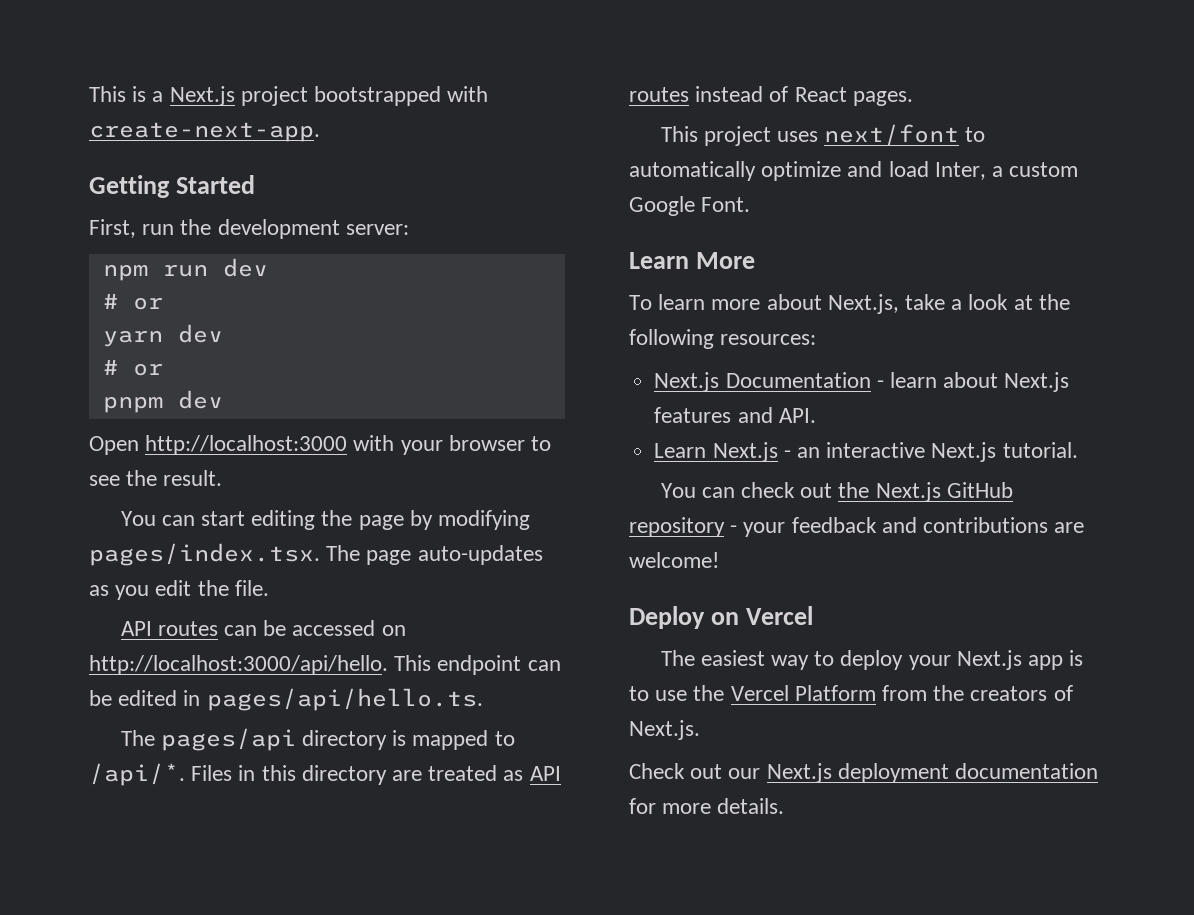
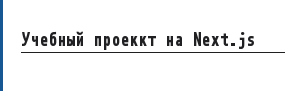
[89,86,489,106] [89,122,320,142] [89,175,255,198] [89,219,409,239] [102,258,268,281] [102,293,163,310] [102,324,223,347] [102,359,163,376] [102,390,223,413] [89,435,552,455] [89,470,223,486] [120,510,531,530] [89,543,543,566] [89,580,269,600] [120,620,406,636] [89,655,561,675] [89,688,483,711] [120,728,515,751] [89,763,561,786] [629,86,913,106] [660,124,986,146] [629,161,1079,181] [629,196,751,216] [629,252,755,269] [629,294,1070,314] [629,329,817,349] [654,372,1070,392] [654,407,816,423] [654,442,1078,462] [660,482,1013,502] [629,517,1085,537] [629,552,719,568] [629,606,813,629] [660,650,1084,670] [629,685,1073,701] [629,720,700,740] [629,763,1099,783] [629,798,785,814] This is a Next.js project bootstrapped with create-next-app. // Getting Started // First, run the development server: // npm run dev // # or // yarn dev // # or // pnpm dev // Open http://localhost:3000 with your browser to see the result. // You can start editing the page by modifying pages/index.tsx. The page auto-updates as you edit the file. // API routes can be accessed on http://localhost:3000/api/hello. This endpoint can be edited in pages/api/hello.ts. // The pages/api directory is mapped to /api/*. Files in this directory are treated as API routes instead of React pages. // This project uses next/font to automatically optimize and load Inter, a custom Google Font. // Learn More // To learn more about Next.js, take a look at the following resources: // Next.js Documentation - learn about Next.js features and API. // Learn Next.js - an interactive Next.js tutorial. // You can check out the Next.js GitHub repository - your feedback and contributions are welcome! // Deploy on Vercel // The easiest way to deploy your Next.js app is to use the Vercel Platform from the creators of Next.js. // Check out our Next.js deployment documentation for more details. -> [21,31,255,50] Учебный проеккт на Next.js

